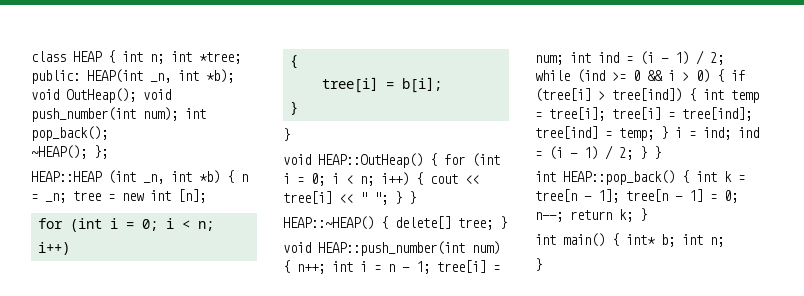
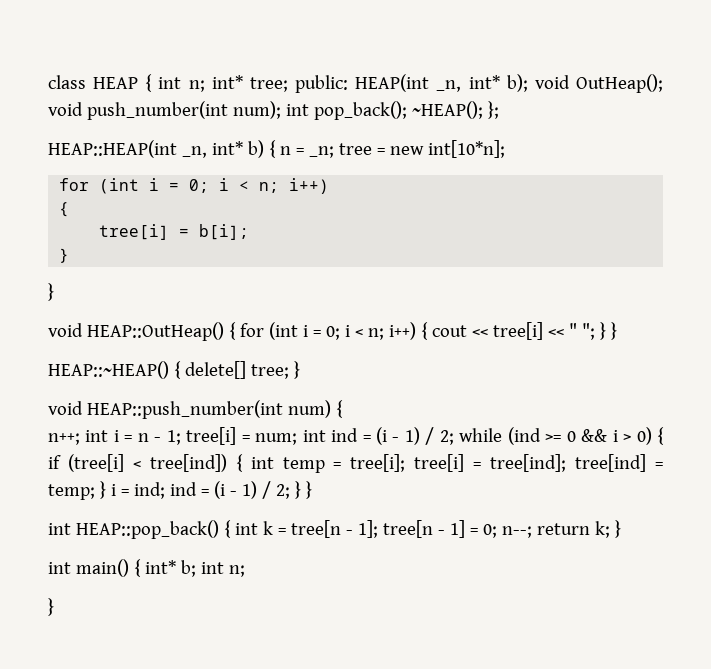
[171,51,241,64] int *tree; -> [211,75,288,92] int* tree;
[178,69,234,83] int *b); -> [468,74,528,92] int* b);
(108, 133) // -> (407, 110) none
[31,170,220,184] HEAP::HEAP (int _n, int *b) -> [48,140,264,158] HEAP::HEAP(int _n, int* b)
[150,189,206,203] int [n]; -> [427,140,505,158] int[10*n];
(290, 266) none -> (343, 409) //
[598,91,605,100] > -> [132,461,141,469] <

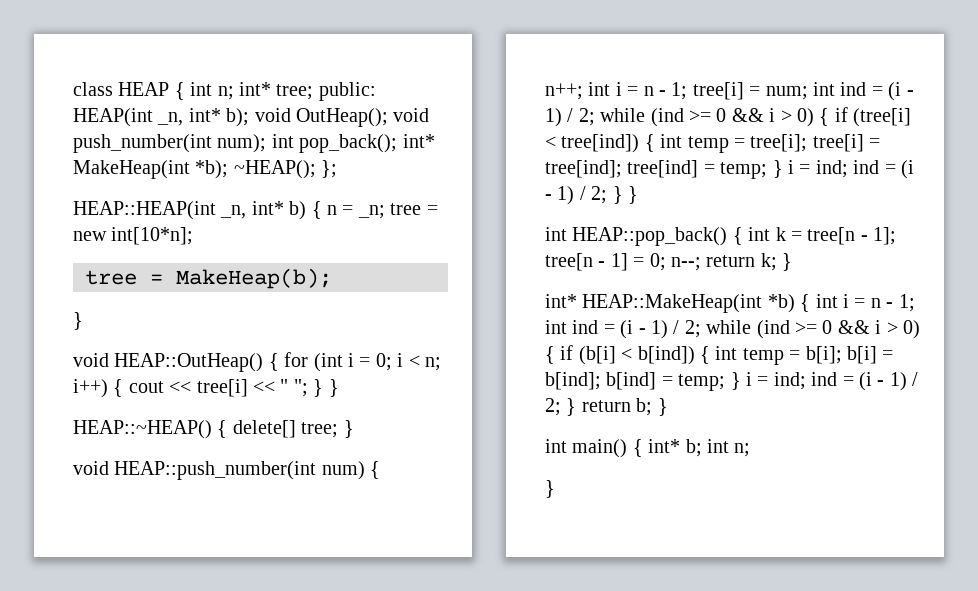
(407, 110) none -> [402,134,435,148] [73,160,229,179] int* MakeHeap(int *b);
[59,178,330,194] [59,202,70,217] [99,224,250,240] [59,248,70,263] for (int i = 0; i < n; i++) // { // tree[i] = b[i]; // } -> [85,268,332,289] tree = MakeHeap(b);
(621, 529) none -> [545,294,915,313] [545,320,920,339] [545,345,894,365] [545,372,919,391] [545,398,668,416] // int* HEAP::MakeHeap(int *b) { int i = n - 1; int ind = (i - 1) / 2; while (ind >= 0 && i > 0) { if (b[i] < b[ind]) { int temp = b[i]; b[i] = b[ind]; b[ind] = temp; } i = ind; ind = (i - 1) / 2; } return b; }

